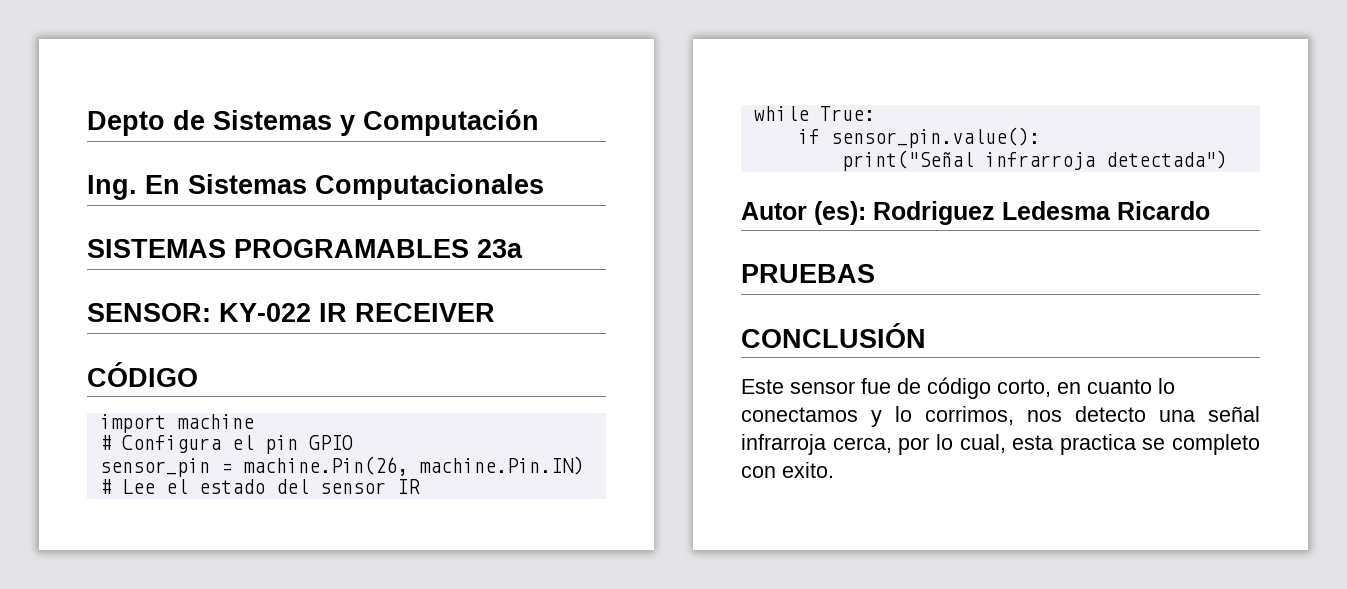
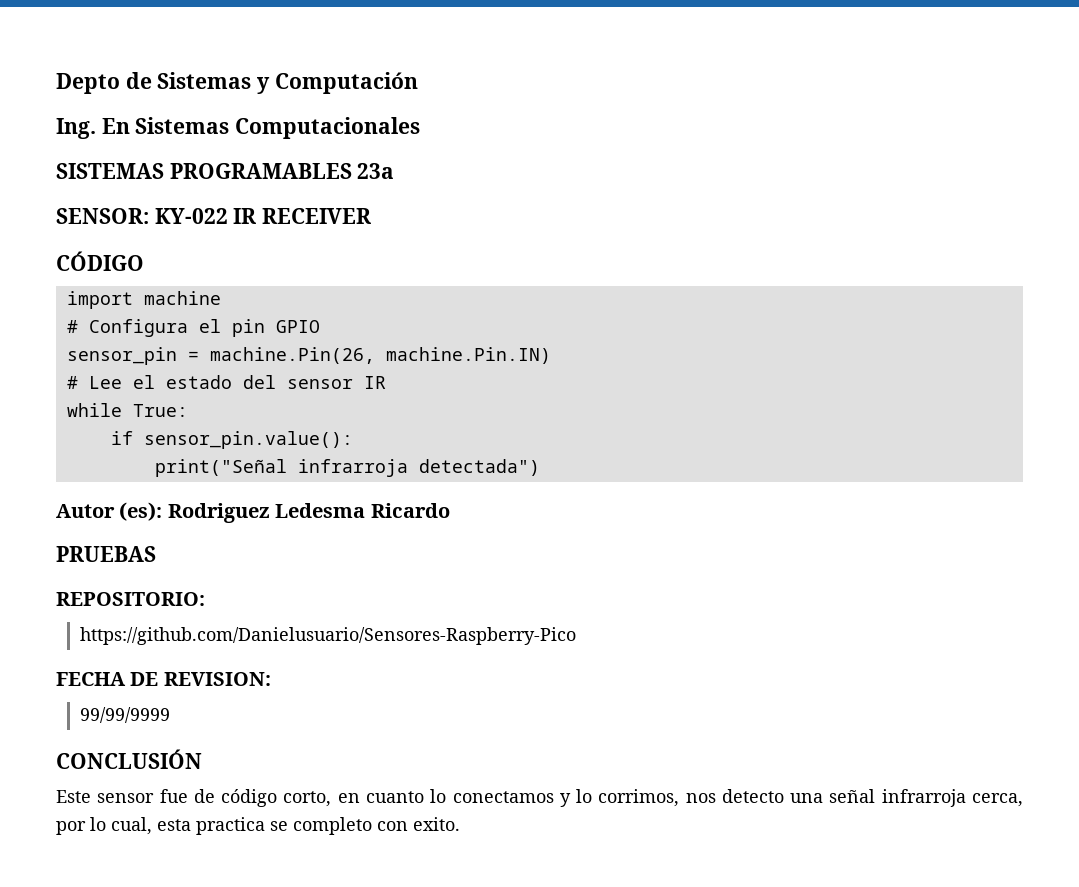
(875, 273) none -> [56,592,205,606] [79,627,576,645] [56,672,271,686] [79,707,170,723] // REPOSITORIO: // https://github.com/Danielusuario/Sensores-Raspberry-Pico // FECHA DE REVISION: // 99/99/9999

